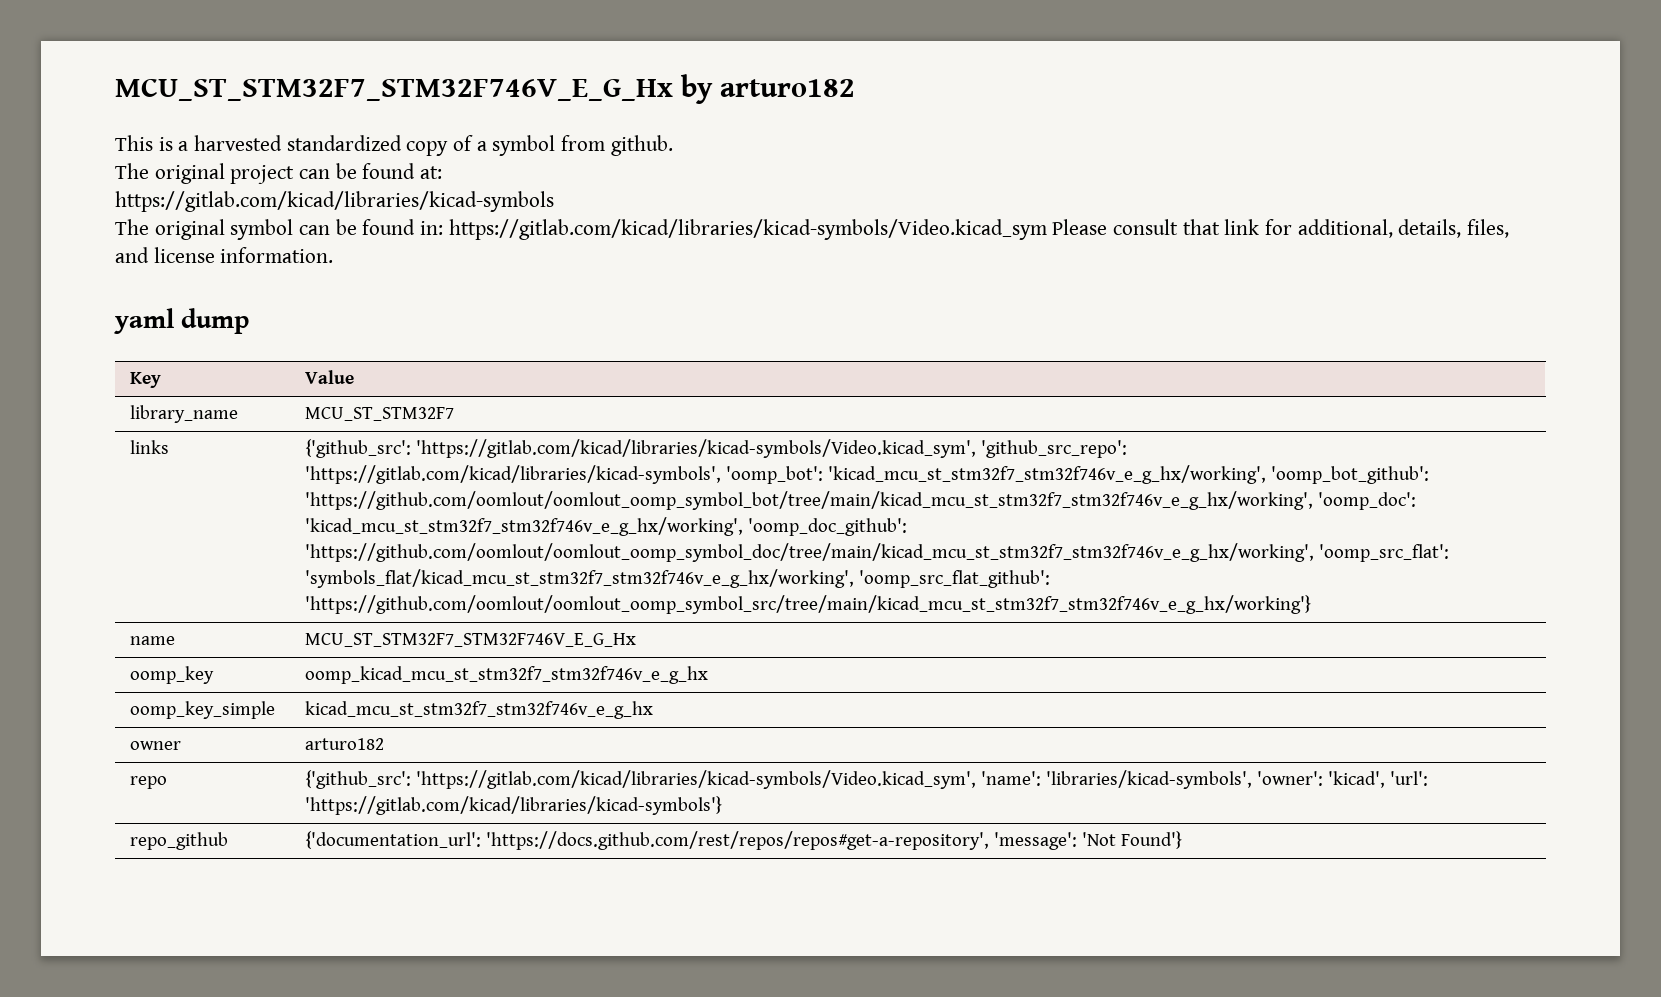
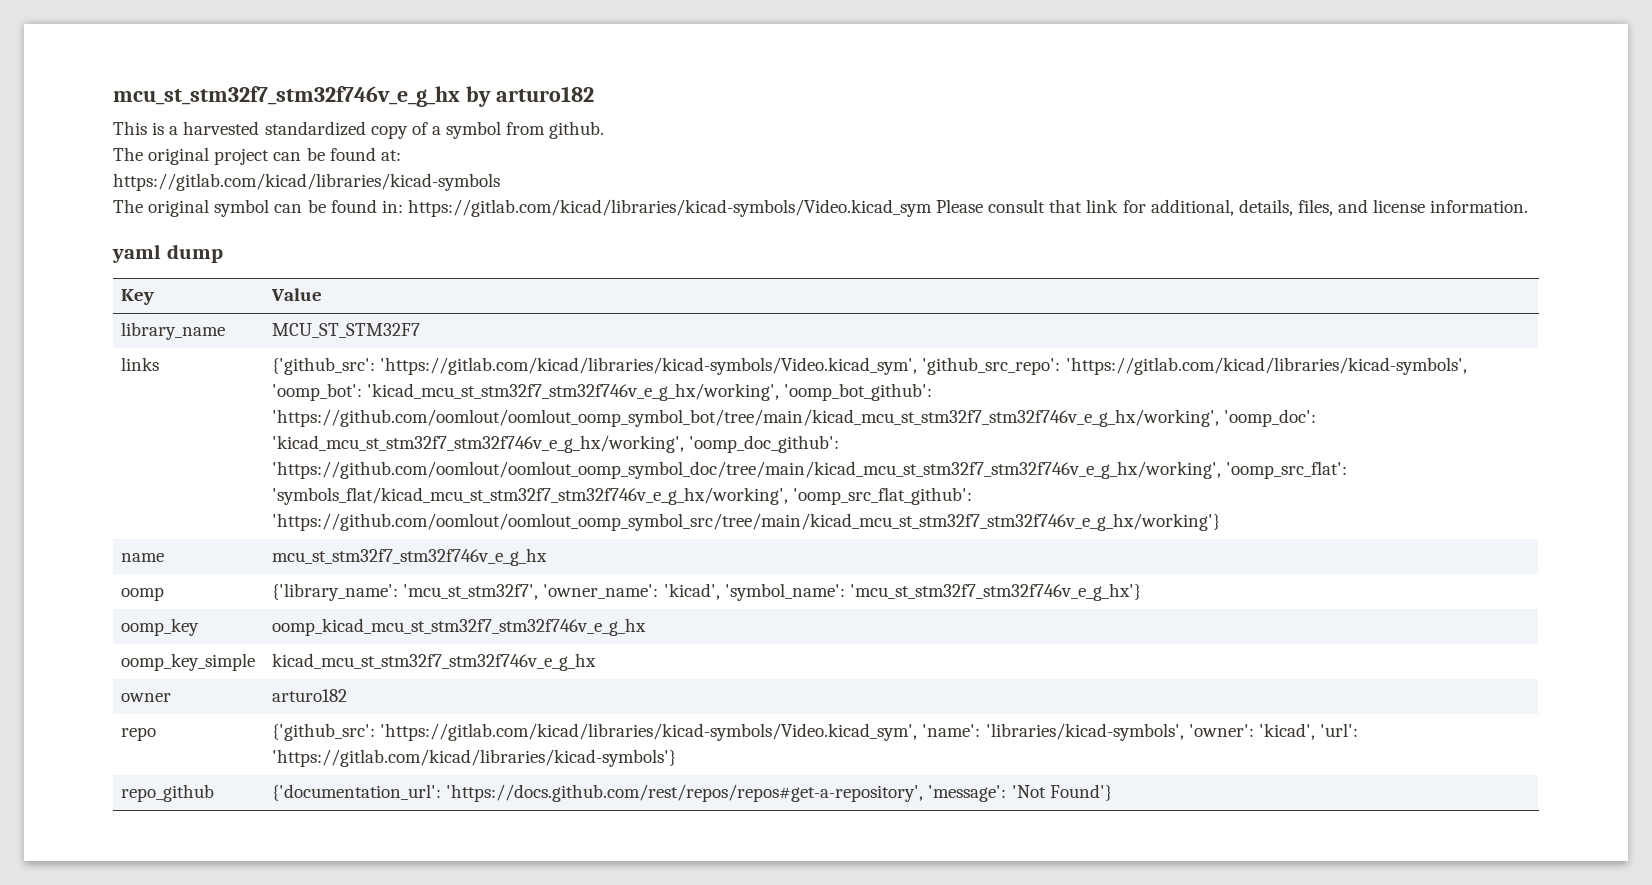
[115,78,673,101] MCU_ST_STM32F7_STM32F746V_E_G_Hx -> [113,86,460,107] mcu_st_stm32f7_stm32f746v_e_g_hx
[304,633,636,647] MCU_ST_STM32F7_STM32F746V_E_G_Hx -> [272,548,548,566] [121,587,165,601] [272,583,1141,601] mcu_st_stm32f7_stm32f746v_e_g_hx // oomp | {'library_name': 'mcu_st_stm32f7', 'owner_name': 'kicad', 'symbol_name': 'mcu_st_stm32f7_stm32f746v_e_g_hx'}

